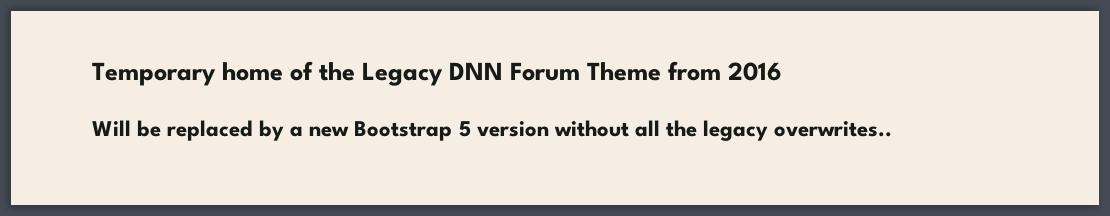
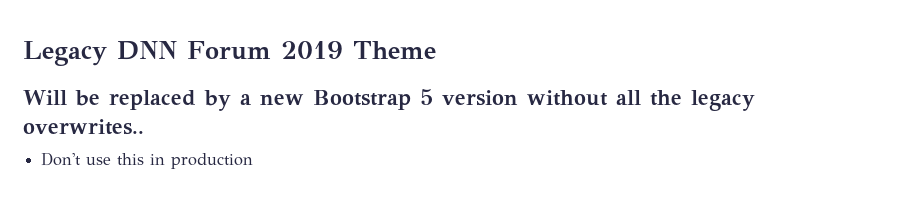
[92,61,356,86] Temporary home of the -> (23, 53) none
(581, 71) none -> [281,41,343,59] 2019
[668,61,783,81] from 2016 -> (436, 50) none
(892, 129) none -> [41,152,254,169] // Don't use this in production

